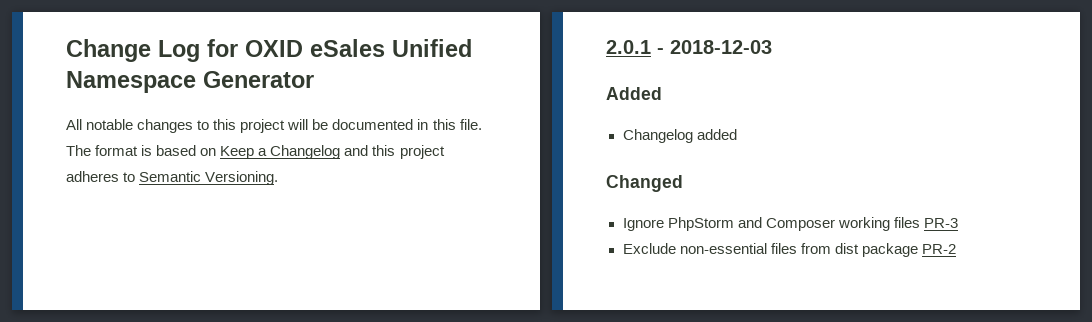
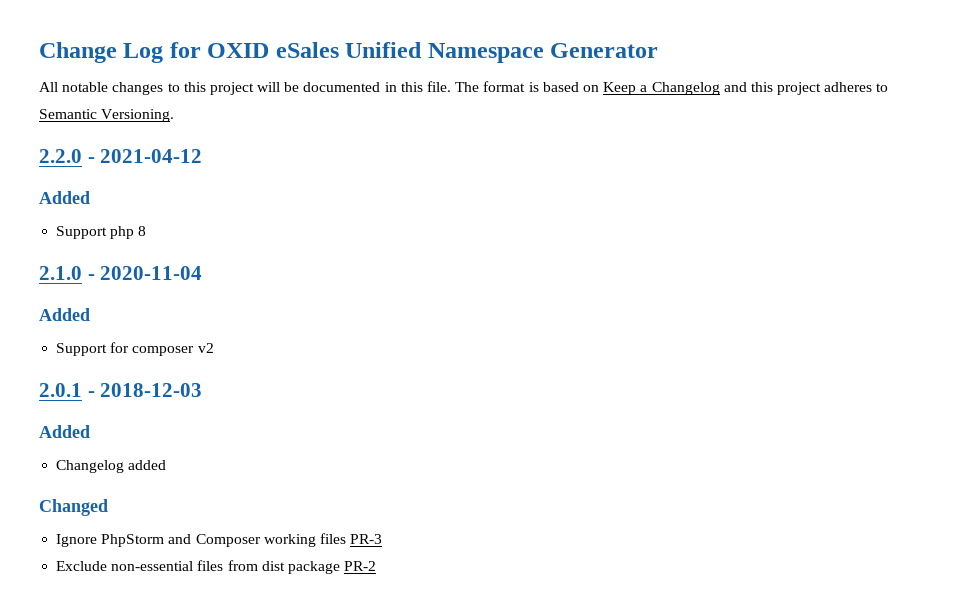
(279, 178) none -> [39,149,203,163] [39,191,90,204] [56,226,147,239] [39,266,203,280] [39,308,90,321] [56,342,214,356] // 2.2.0 - 2021-04-12 // Added // Support php 8 // 2.1.0 - 2020-11-04 // Added // Support for composer v2

